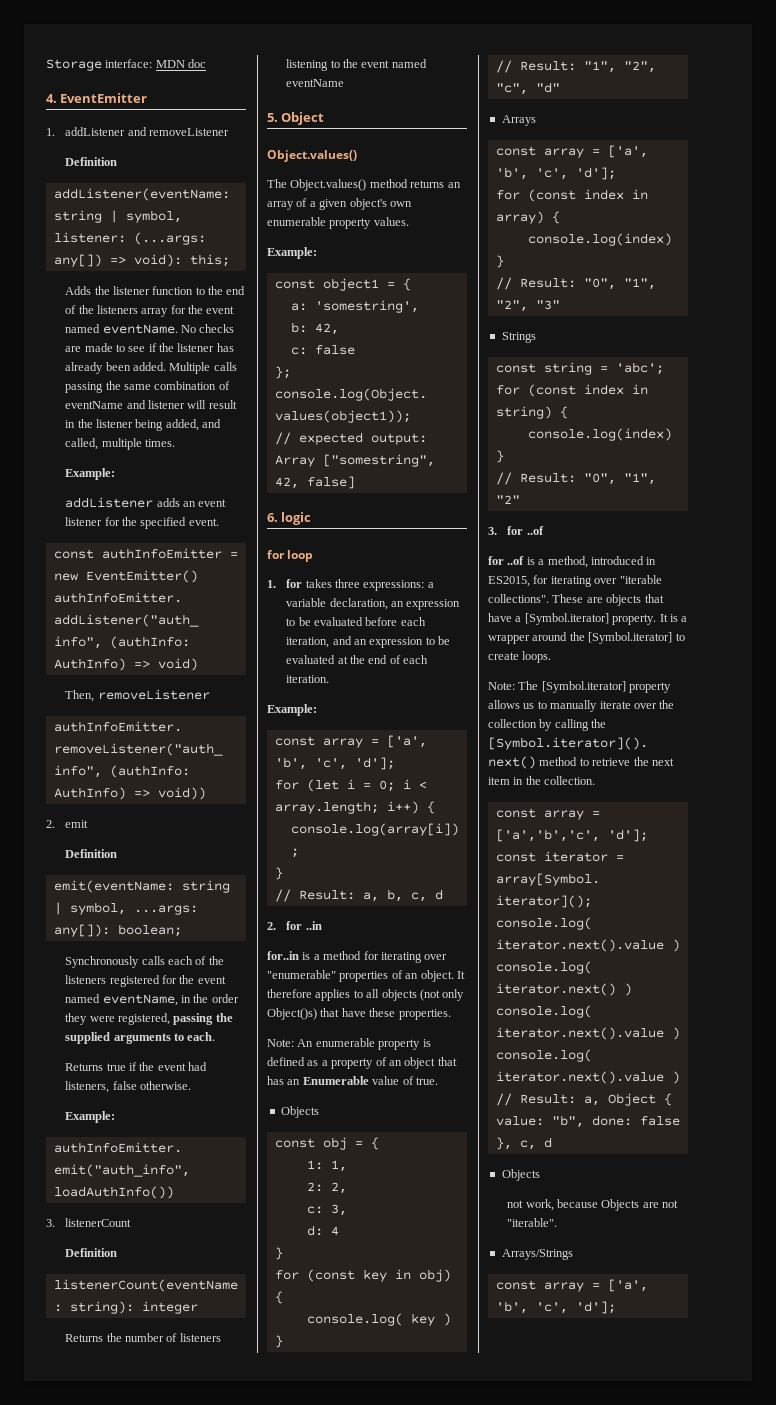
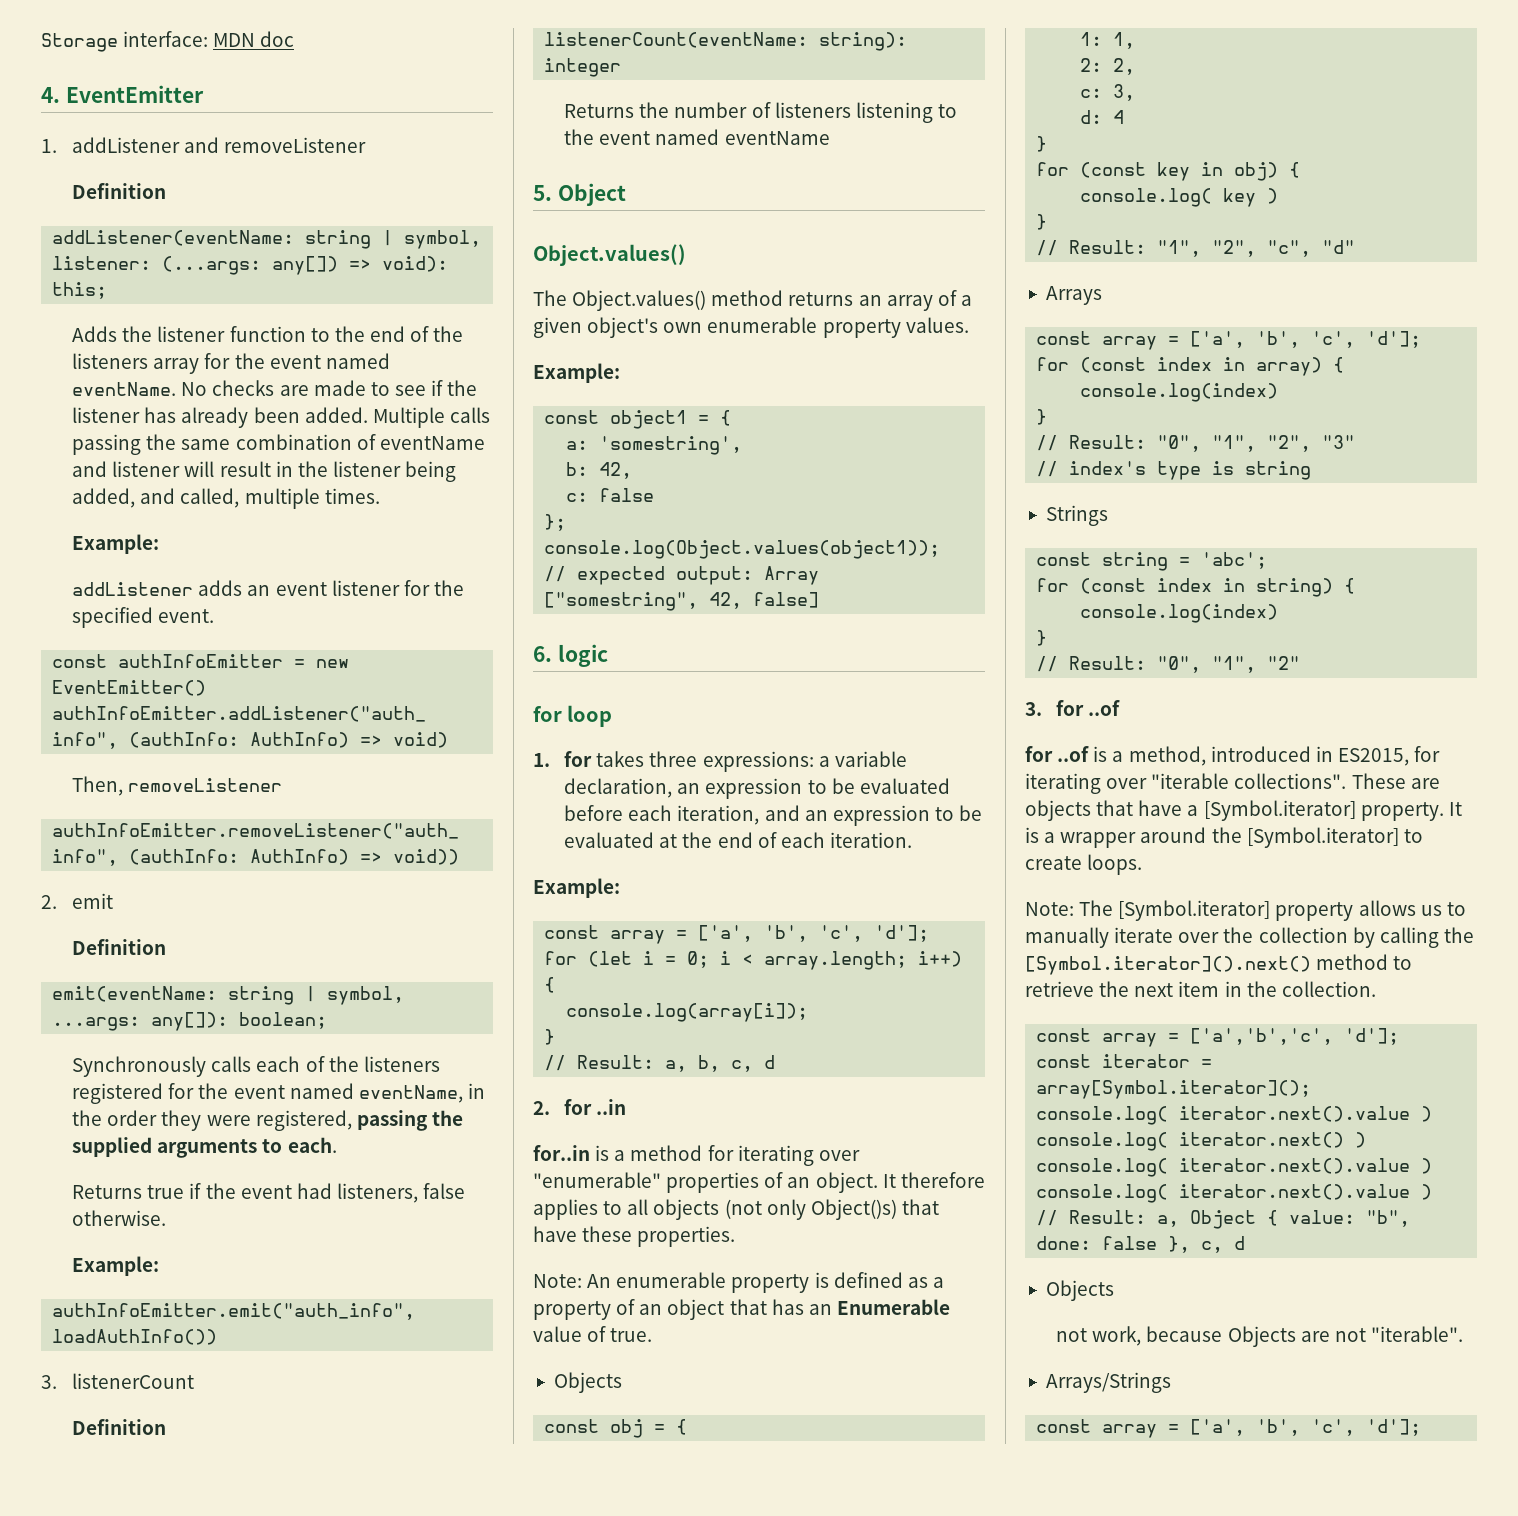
(560, 305) none -> [1036,461,1312,480] // // index's type is string

